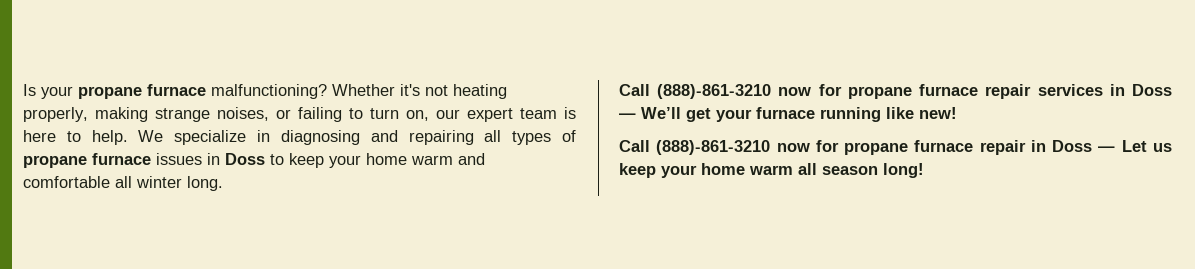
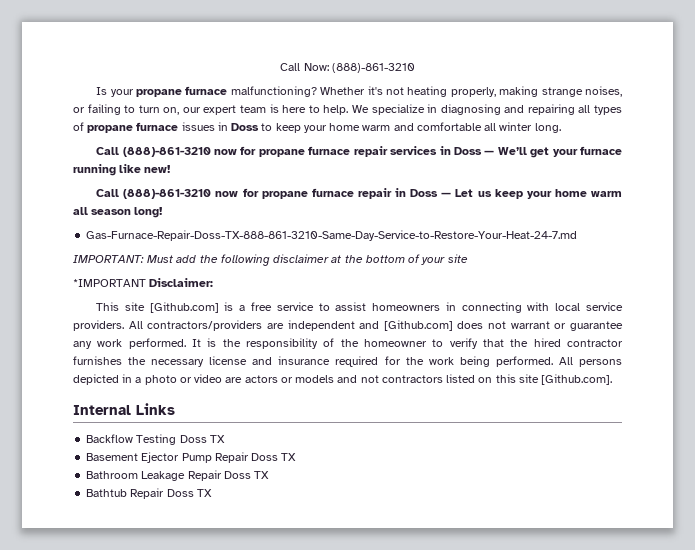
(23, 90) none -> [280,63,415,73] Call Now: (888)-861-3210 //
(924, 170) none -> [86,230,578,241] [73,254,468,266] [73,278,214,287] [96,302,623,313] [73,320,623,331] [73,338,623,349] [73,356,623,367] [73,374,613,385] [73,403,175,415] [86,434,225,445] [86,452,297,463] [86,470,270,481] [86,488,212,499] // Gas-Furnace-Repair-Doss-TX-888-861-3210-Same-Day-Service-to-Restore-Your-Heat-24-7.md // IMPORTANT: Must add the following disclaimer at the bottom of your site // *IMPORTANT Disclaimer: // This site [Github.com] is a free service to assist homeowners in connecting with local service providers. All contractors/providers are independent and [Github.com] does not warrant or guarantee any work performed. It is the responsibility of the homeowner to verify that the hired contractor furnishes the necessary license and insurance required for the work being performed. All persons depicted in a photo or video are actors or models and not contractors listed on this site [Github.com]. // Internal Links // Backflow Testing Doss TX // Basement Ejector Pump Repair Doss TX // Bathroom Leakage Repair Doss TX // Bathtub Repair Doss TX

